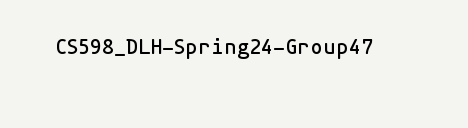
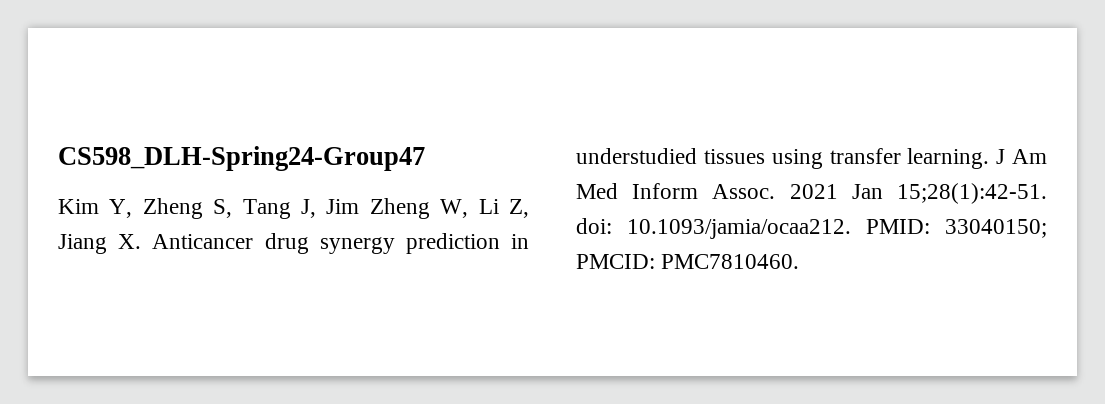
(373, 48) none -> [58,198,529,219] [58,233,529,254] [576,148,1047,169] [576,183,1047,204] [576,218,1047,239] [576,254,800,269] // Kim Y, Zheng S, Tang J, Jim Zheng W, Li Z, Jiang X. Anticancer drug synergy prediction in understudied tissues using transfer learning. J Am Med Inform Assoc. 2021 Jan 15;28(1):42-51. doi: 10.1093/jamia/ocaa212. PMID: 33040150; PMCID: PMC7810460.

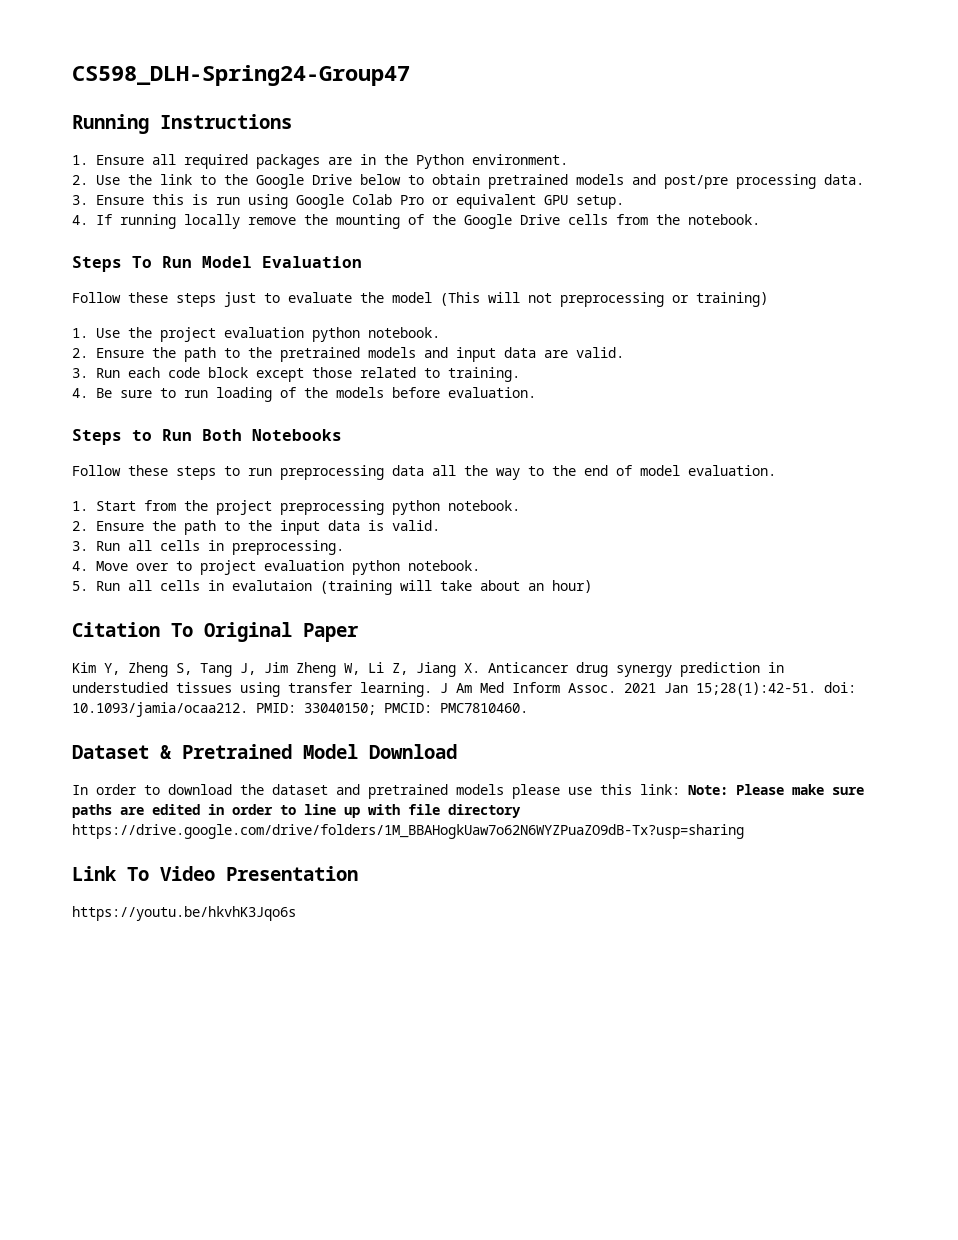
(425, 158) none -> [72,114,292,134] [72,154,569,169] [72,174,865,189] [72,194,625,209] [72,214,761,229] [72,256,362,272] [72,292,768,307] [72,327,441,342] [72,347,625,362] [72,367,521,382] [72,387,537,402] [72,429,342,445] [72,465,776,480] [72,500,521,515] [72,520,441,535] [72,540,345,555] [72,560,481,575] [72,580,593,595] [72,622,359,642] // Running Instructions // 1. Ensure all required packages are in the Python environment. // 2. Use the link to the Google Drive below to obtain pretrained models and post/pre processing data. // 3. Ensure this is run using Google Colab Pro or equivalent GPU setup. // 4. If running locally remove the mounting of the Google Drive cells from the notebook. // Steps To Run Model Evaluation // Follow these steps just to evaluate the model (This will not preprocessing or training) // 1. Use the project evaluation python notebook. // 2. Ensure the path to the pretrained models and input data are valid. // 3. Run each code block except those related to training. // 4. Be sure to run loading of the models before evaluation. // Steps to Run Both Notebooks // Follow these steps to run preprocessing data all the way to the end of model evaluation. // 1. Start from the project preprocessing python notebook. // 2. Ensure the path to the input data is valid. // 3. Run all cells in preprocessing. // 4. Move over to project evaluation python notebook. // 5. Run all cells in evalutaion (training will take about an hour) // Citation To Original Paper
(800, 261) none -> [72,744,457,759] [72,784,864,799] [72,804,521,818] [72,824,744,839] [72,866,358,881] [72,906,296,921] // Dataset & Pretrained Model Download // In order to download the dataset and pretrained models please use this link: Note: Please make sure paths are edited in order to line up with file directory https://drive.google.com/drive/folders/1M_BBAHogkUaw7o62N6WYZPuaZO9dB-Tx?usp=sharing // Link To Video Presentation // https://youtu.be/hkvhK3Jqo6s

